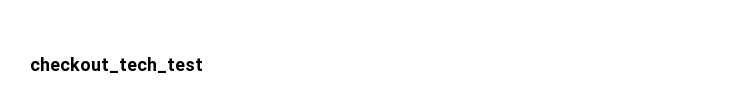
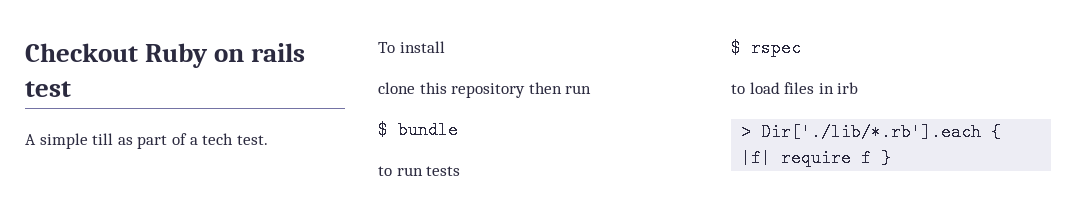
[30,57,203,73] checkout_tech_test -> [25,43,306,68] [25,81,71,97] [25,133,268,149] [378,41,445,53] [378,82,592,98] [378,121,458,139] [378,166,461,176] [731,39,801,57] [731,82,859,94] [741,123,1002,141] [741,149,892,167] Checkout Ruby on rails test // A simple till as part of a tech test. // To install // clone this repository then run // $ bundle // to run tests // $ rspec // to load files in irb // > Dir['./lib/*.rb'].each { |f| require f }

